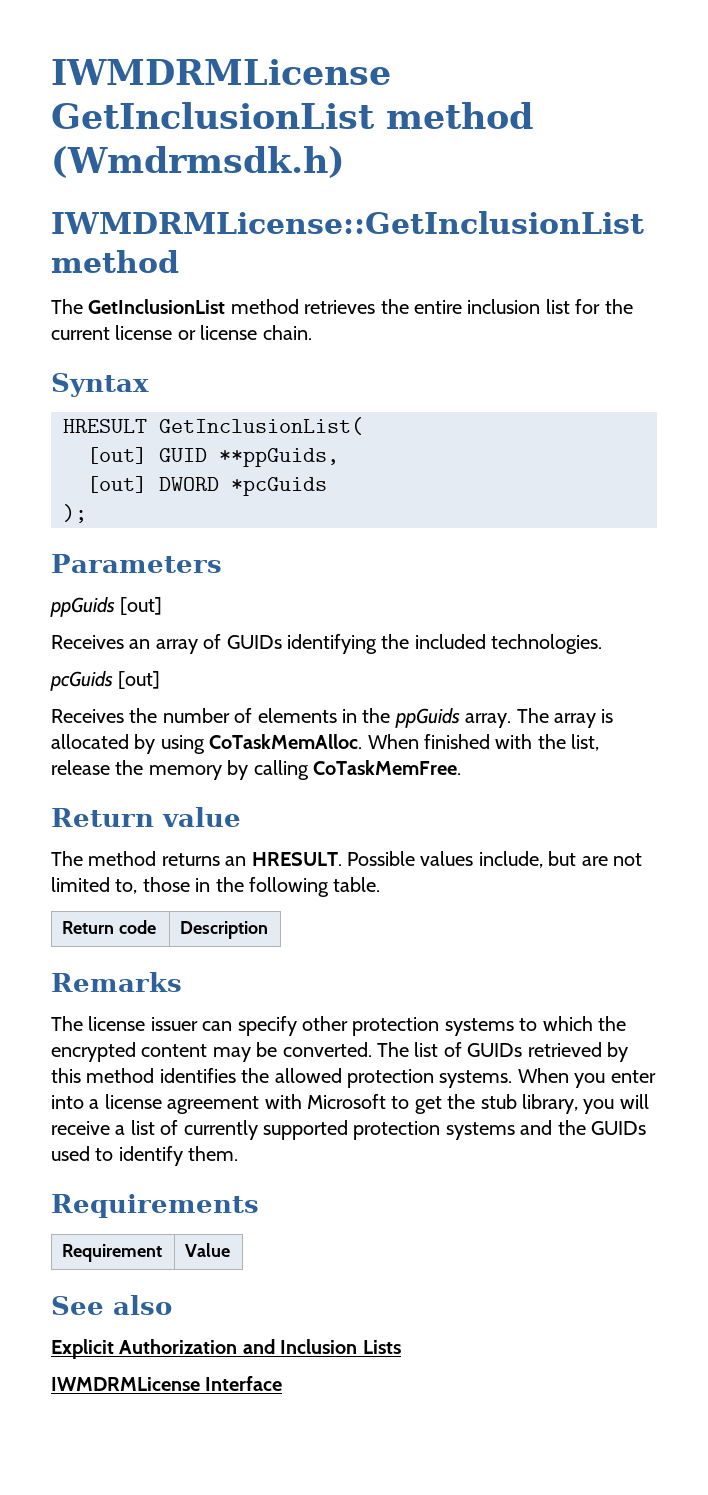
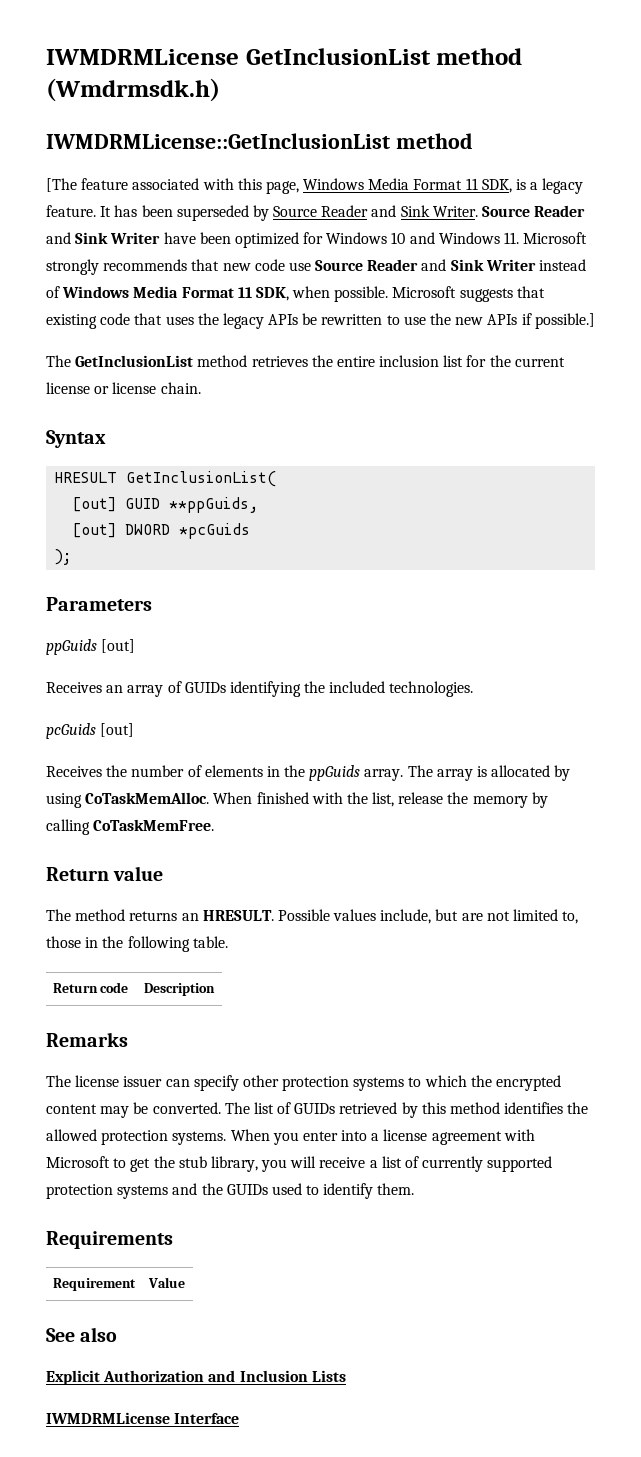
(179, 261) none -> [46,178,584,194] [46,205,586,221] [46,232,588,248] [46,259,587,275] [46,286,545,302] [46,313,595,329] // [The feature associated with this page, Windows Media Format 11 SDK, is a legacy feature. It has been superseded by Source Reader and Sink Writer. Source Reader and Sink Writer have been optimized for Windows 10 and Windows 11. Microsoft strongly recommends that new code use Source Reader and Sink Writer instead of Windows Media Format 11 SDK, when possible. Microsoft suggests that existing code that uses the legacy APIs be rewritten to use the new APIs if possible.]

